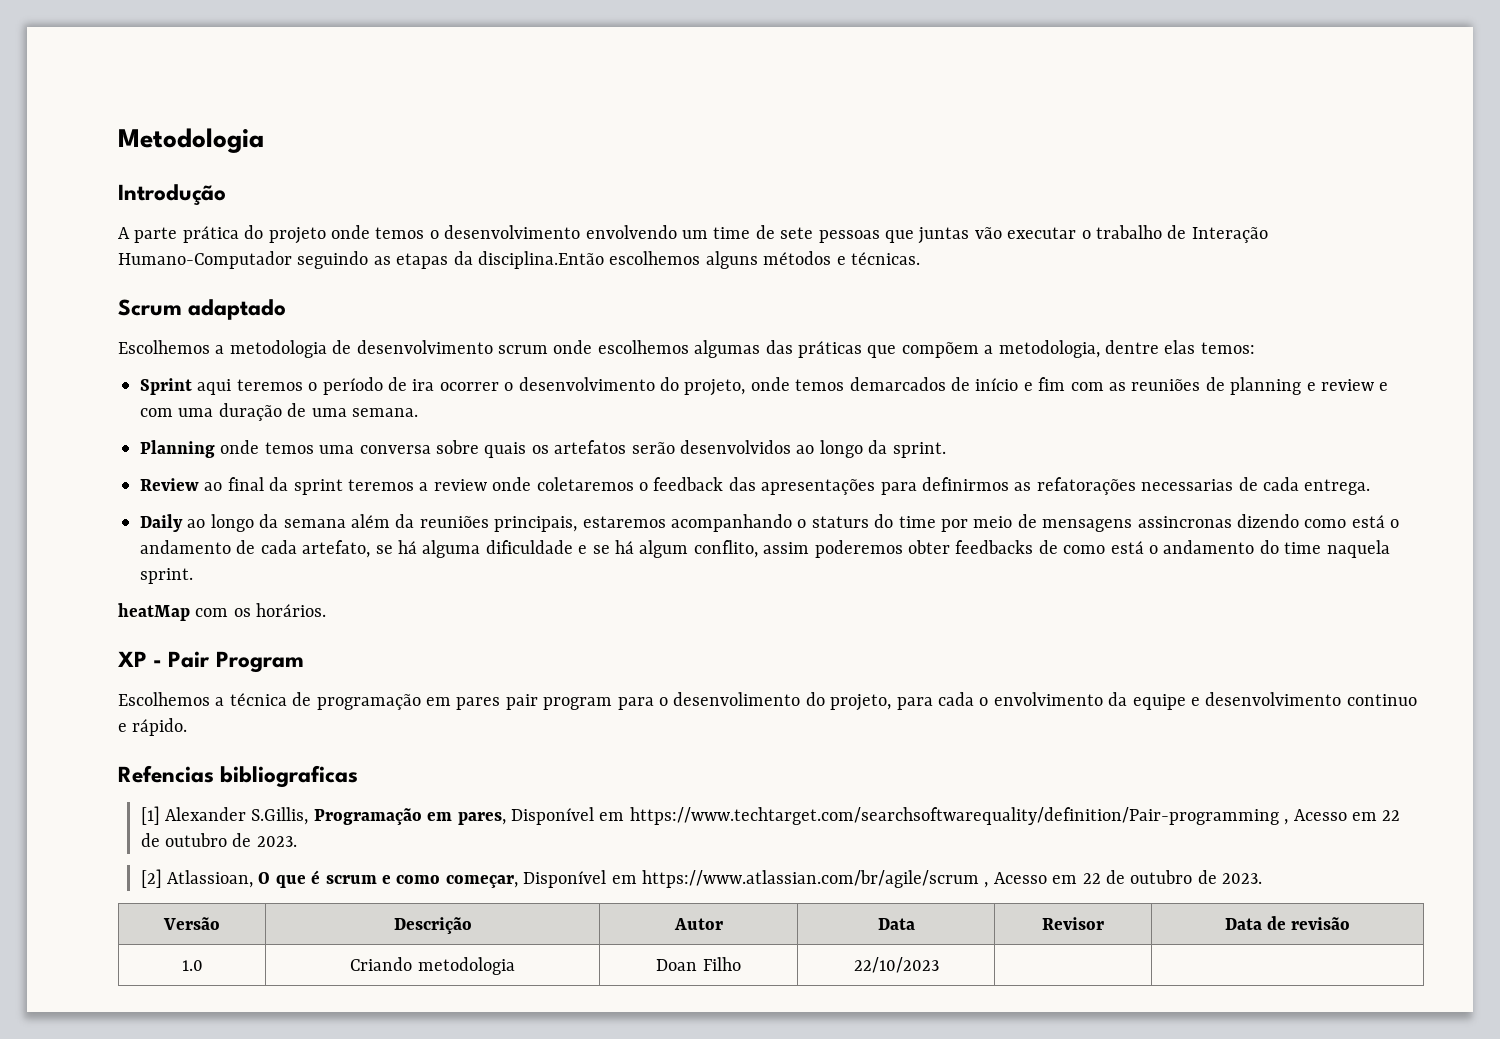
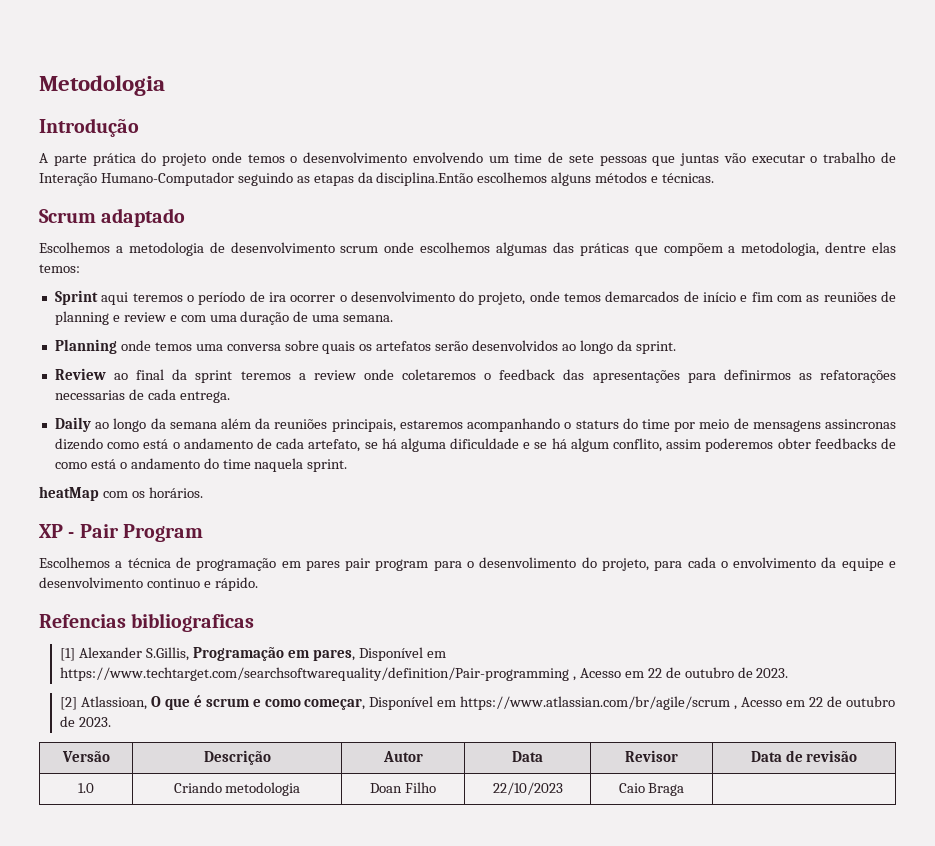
(939, 965) none -> [618,783,685,796] Caio Braga

